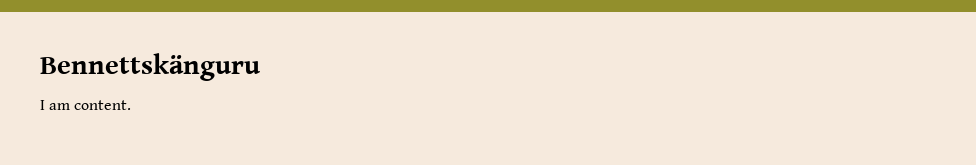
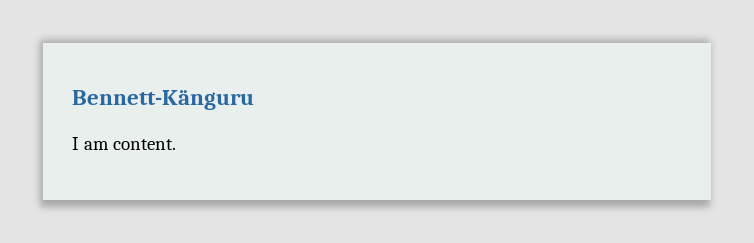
[40,53,260,81] Bennettskänguru -> [72,90,254,110] Bennett-Känguru

